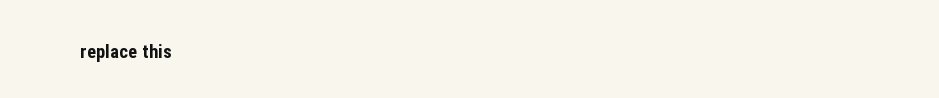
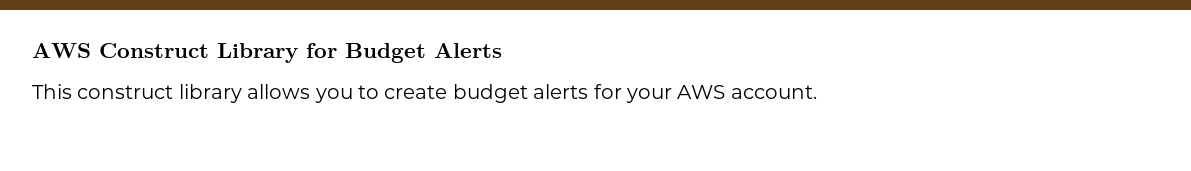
[80,44,172,62] replace this -> [32,43,502,63] [32,84,817,103] AWS Construct Library for Budget Alerts // This construct library allows you to create budget alerts for your AWS account.

